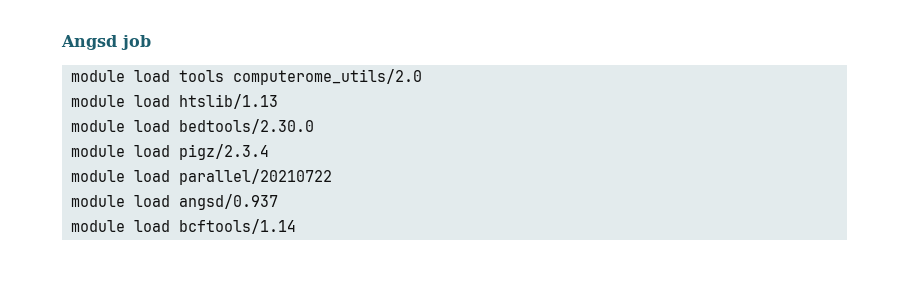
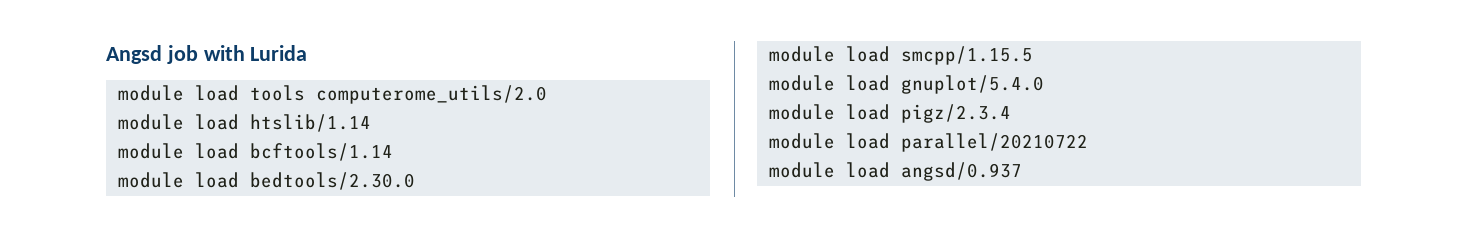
(151, 42) none -> [203,45,308,61] with Lurida
[178,94,278,109] htslib/1.13 -> [250,114,371,132] [118,143,393,161] htslib/1.14 // module load bcftools/1.14
(314, 126) none -> [769,46,1033,65] [769,75,1044,94] // module load smcpp/1.15.5 // module load gnuplot/5.4.0
[70,219,296,234] // module load bcftools/1.14 -> (1022, 171) none

